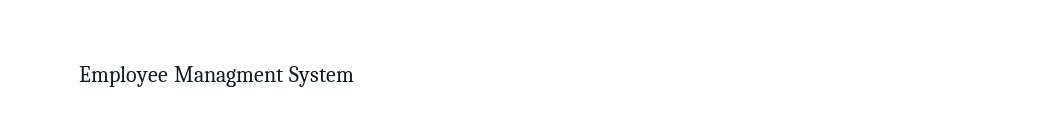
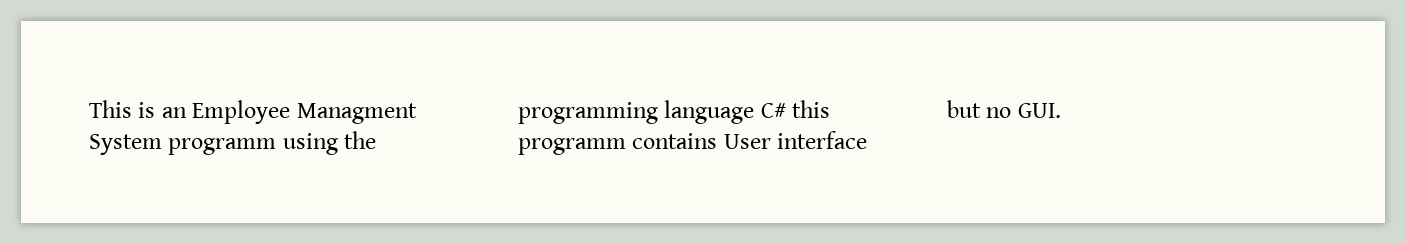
[79,66,354,87] Employee Managment System -> [89,100,417,124] [89,131,377,155] [518,100,831,124] [518,131,868,155] [947,100,1061,118] This is an Employee Managment System programm using the programming language C# this programm contains User interface but no GUI.

